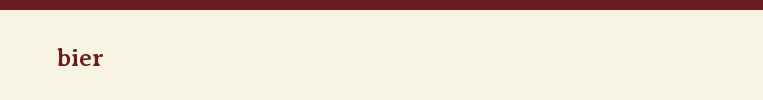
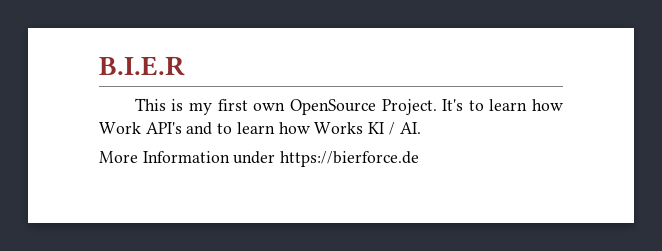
[57,48,104,66] bier -> [99,56,185,76] [134,98,564,115] [99,122,421,135] [99,151,420,167] B.I.E.R // This is my first own OpenSource Project. It's to learn how Work API's and to learn how Works KI / AI. // More Information under https://bierforce.de

